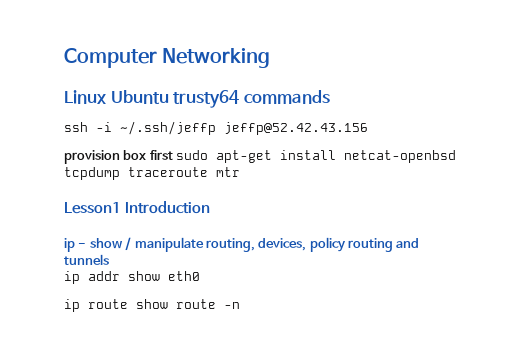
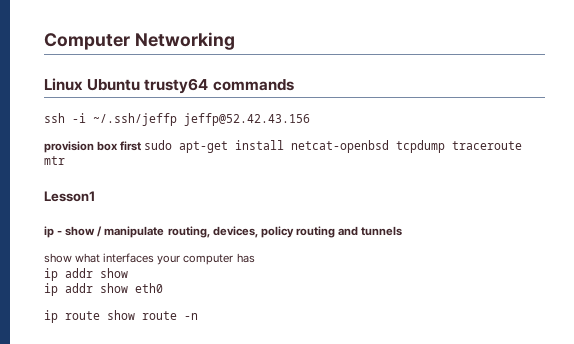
[124,201,210,214] Introduction -> (95, 196) none
(109, 259) none -> [44,253,255,265] [44,268,128,281] // show what interfaces your computer has // ip addr show

